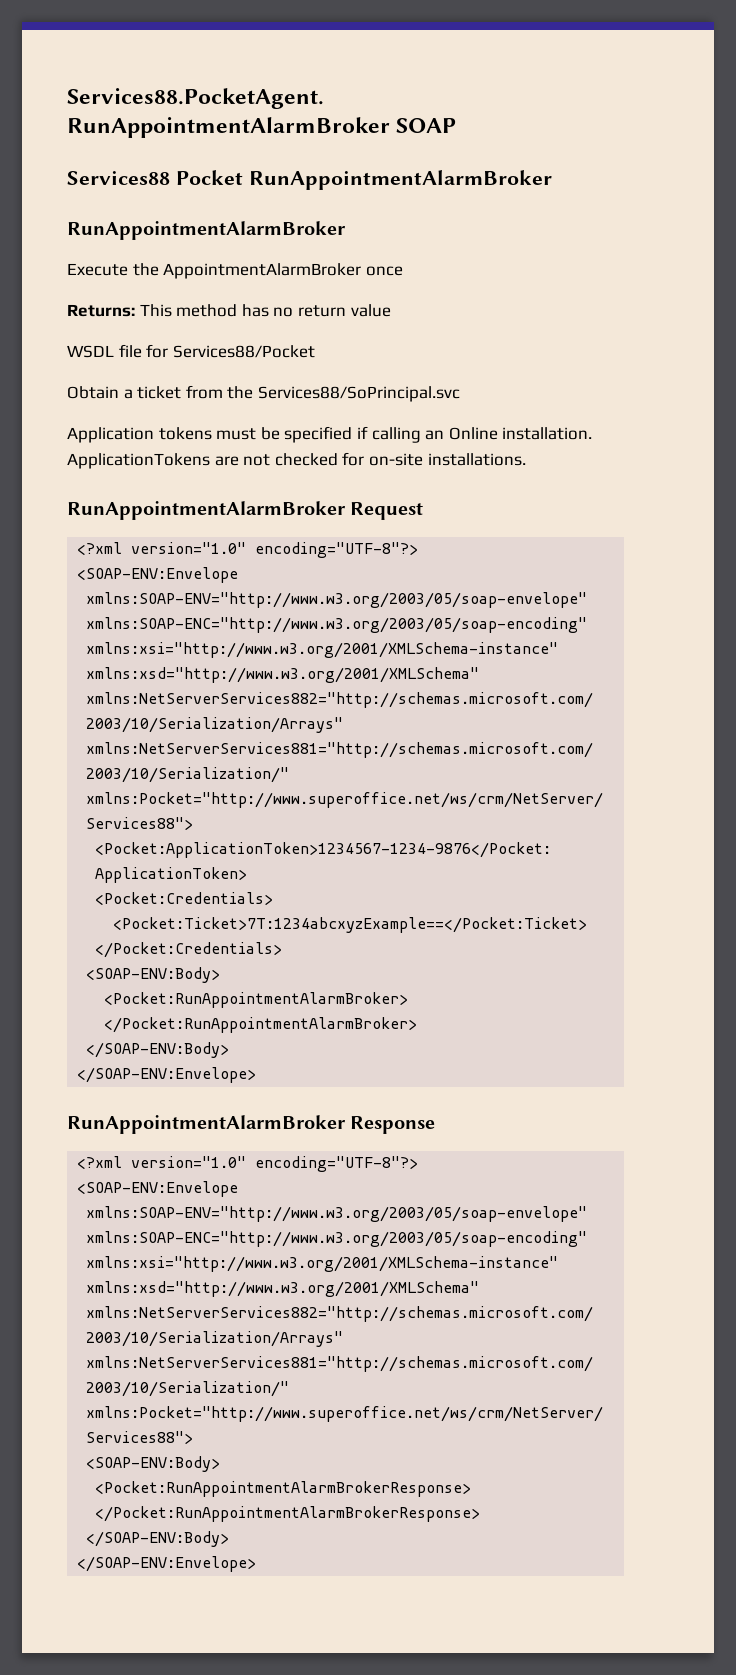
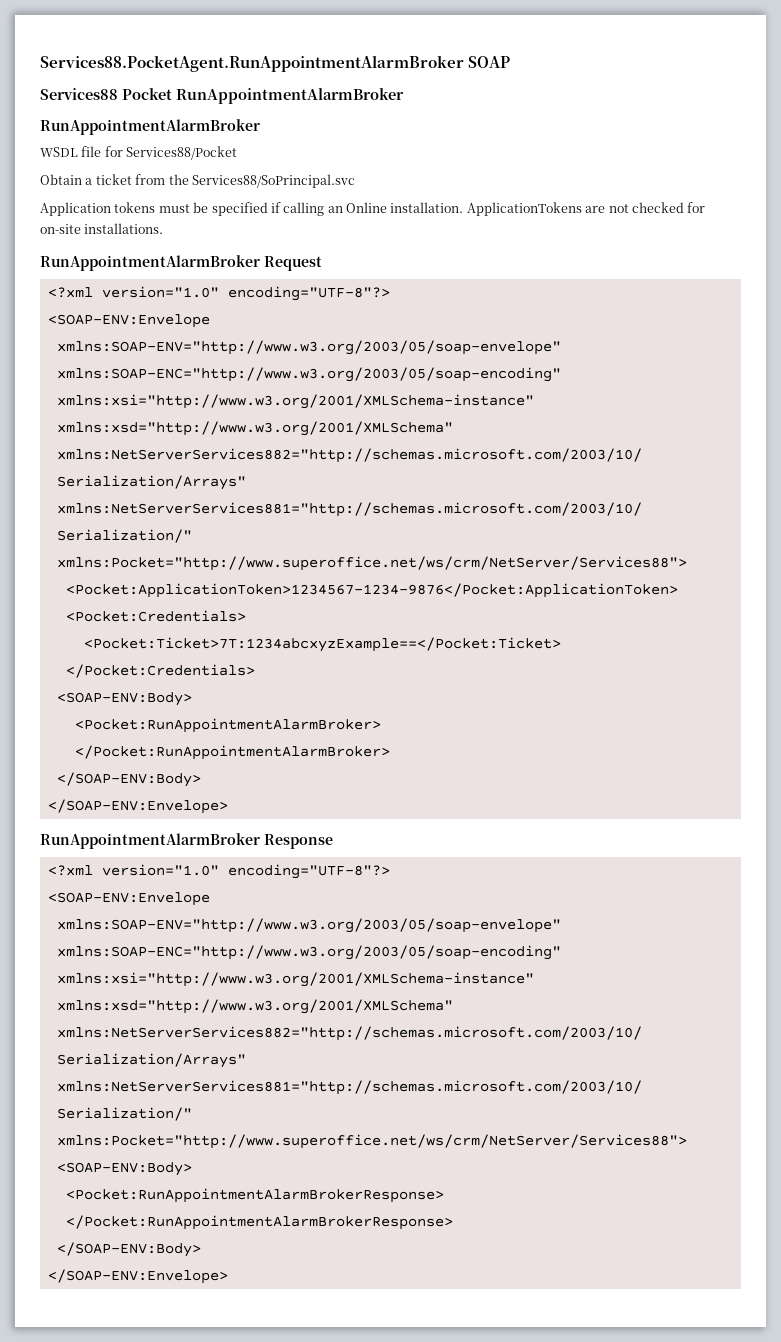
[67,263,403,279] [67,304,391,317] // Execute the AppointmentAlarmBroker once // Returns: This method has no return value -> (260, 127) none

